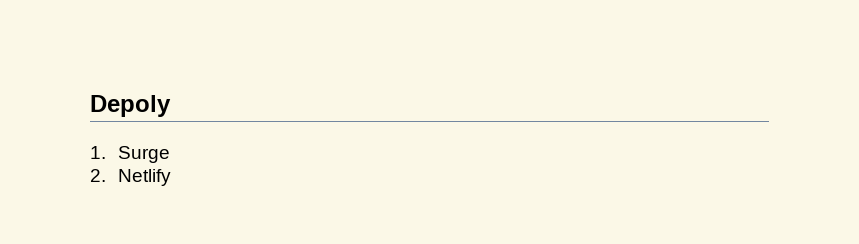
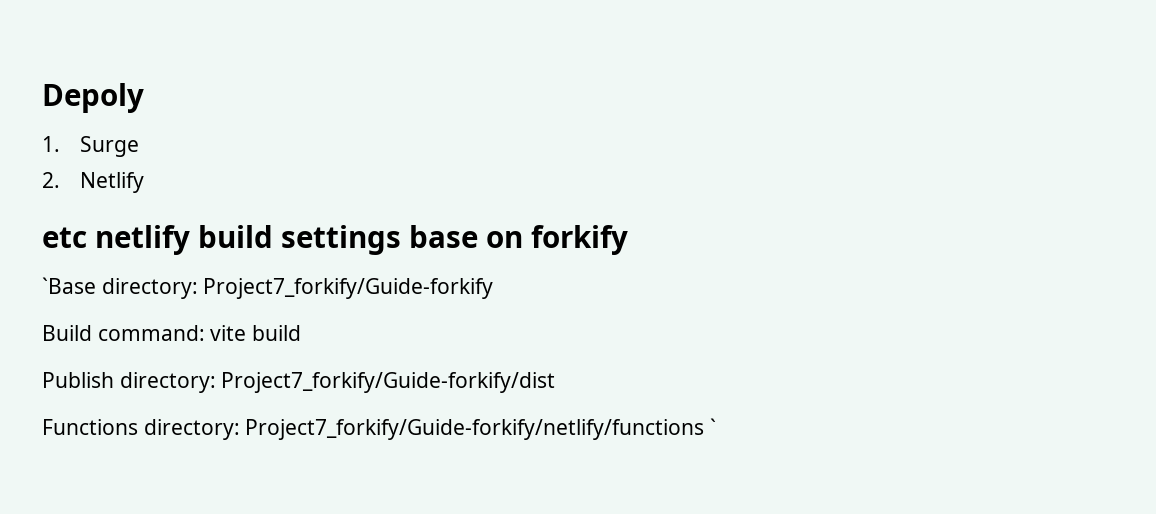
(172, 177) none -> [42,225,628,255] [42,277,494,299] [42,325,302,341] [42,372,556,393] [42,418,717,440] // etc netlify build settings base on forkify // `Base directory: Project7_forkify/Guide-forkify // Build command: vite build // Publish directory: Project7_forkify/Guide-forkify/dist // Functions directory: Project7_forkify/Guide-forkify/netlify/functions `

